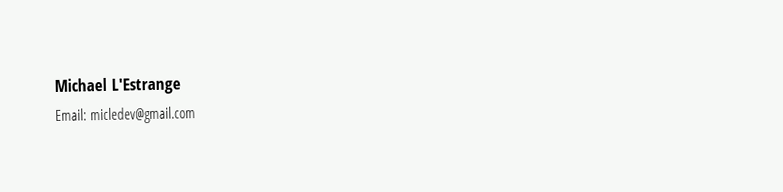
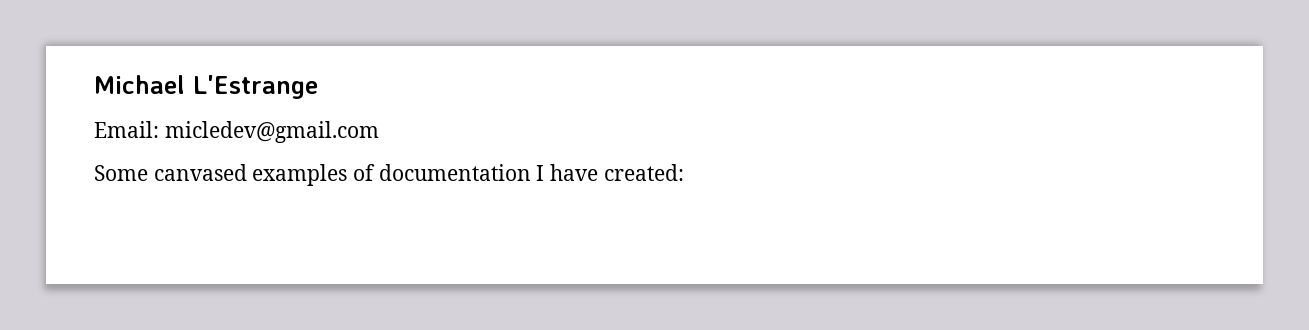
(197, 115) none -> [94,164,684,186] // Some canvased examples of documentation I have created:

